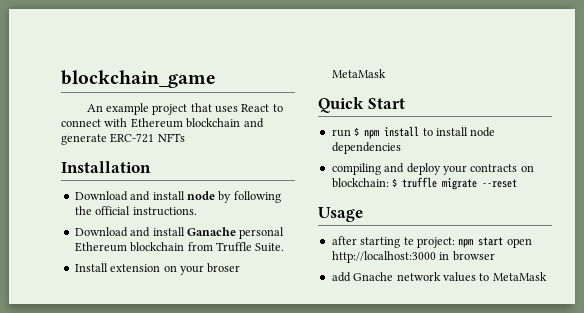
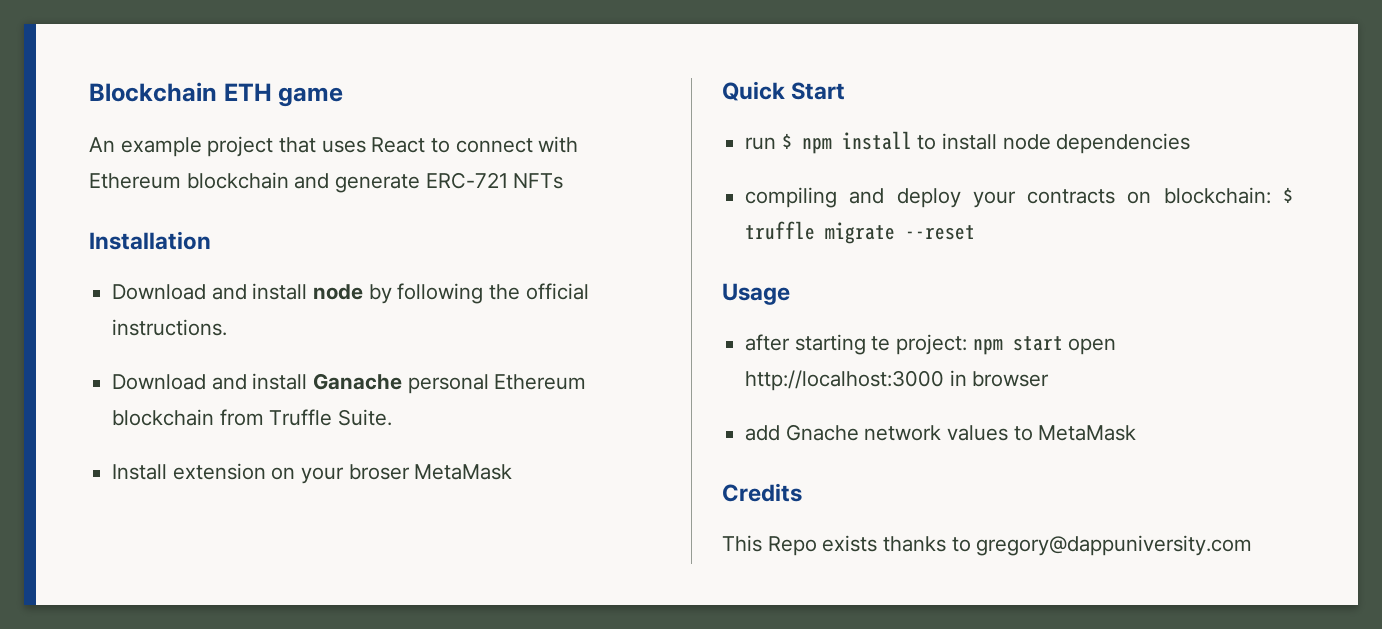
[61,70,216,88] blockchain_game -> [89,82,344,107] Blockchain ETH game
(547, 276) none -> [722,483,802,502] [722,535,1253,556] // Credits // This Repo exists thanks to gregory@dappuniversity.com

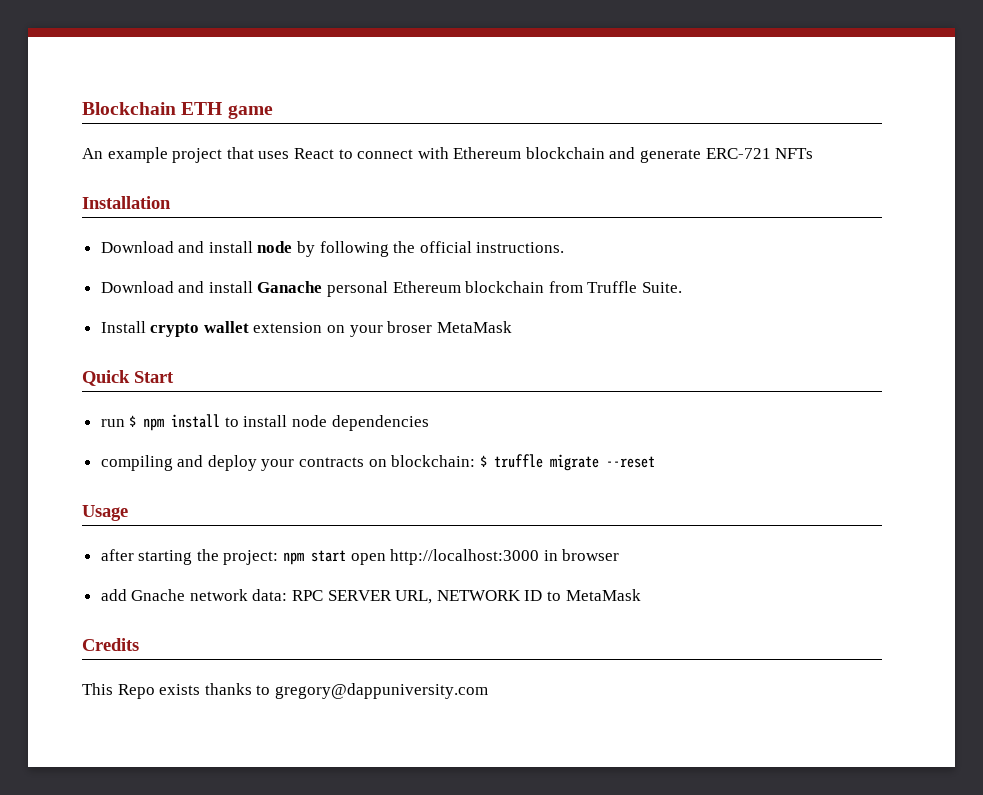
(168, 472) none -> [150,321,249,337] crypto wallet
[871,336,891,351] te -> [196,549,219,561] the
[947,425,1009,441] values -> [252,589,543,604] data: RPC SERVER URL, NETWORK ID

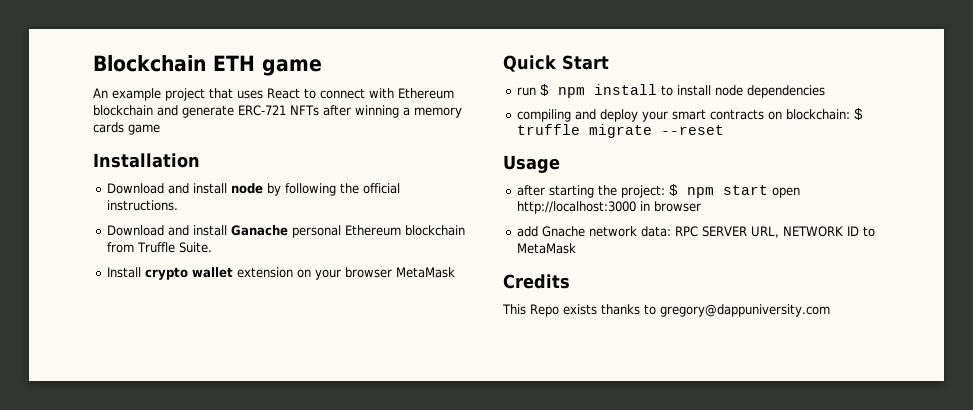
(814, 153) none -> [322,105,462,118] [93,122,160,135] after winning a memory cards game
[387,321,433,333] broser -> [345,267,393,278] browser
(295, 465) none -> [672,109,707,120] smart
(279, 557) none -> [669,184,679,196] $

